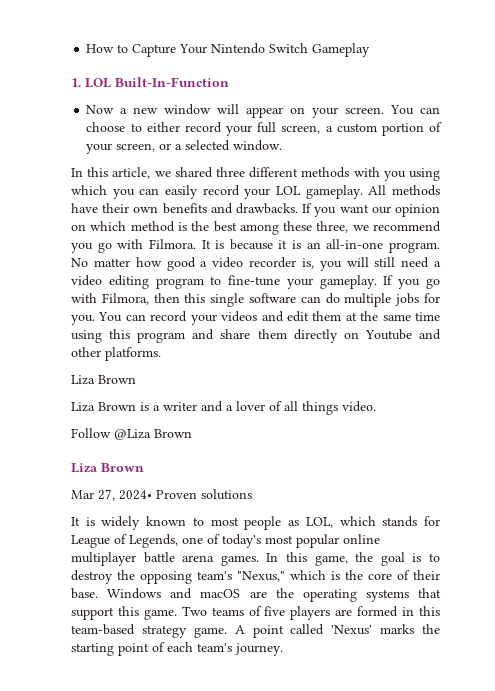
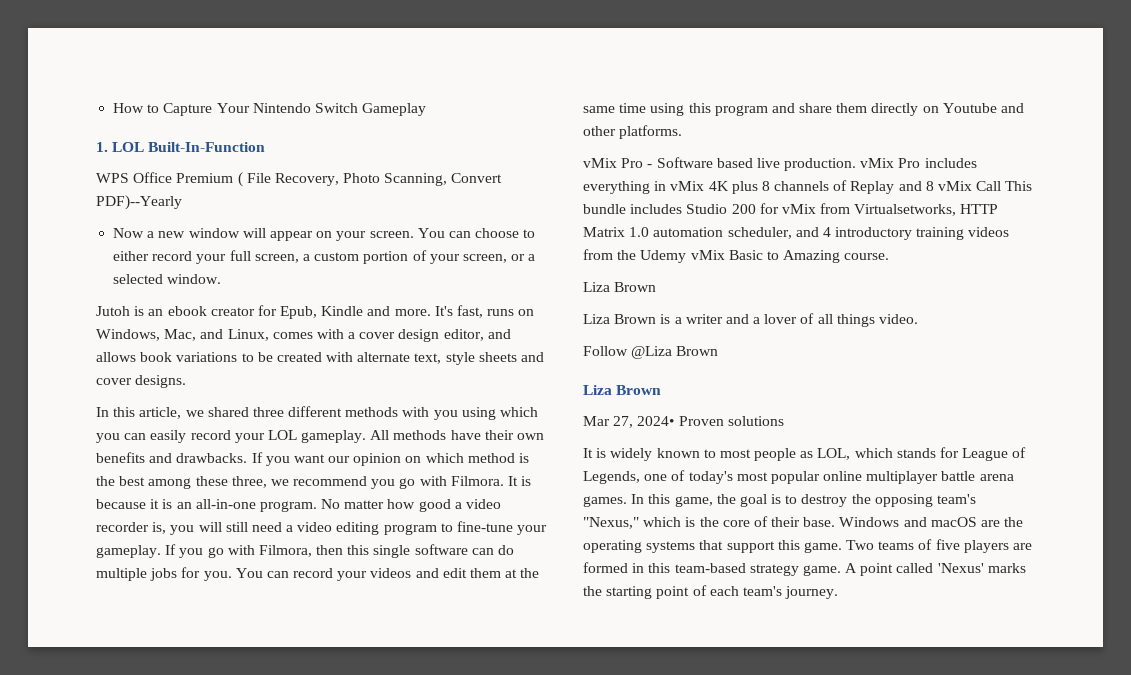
(229, 82) none -> [96,172,503,187] [96,195,182,210] // WPS Office Premium ( File Recovery, Photo Scanning, Convert PDF)--Yearly
(283, 145) none -> [96,305,535,319] [96,329,511,342] [96,352,545,365] [96,375,187,388] // Jutoh is an ebook creator for Epub, Kindle and more. It's fast, runs on Windows, Mac, and Linux, comes with a cover design editor, and allows book variations to be created with alternate text, style sheets and cover designs.
(161, 354) none -> [583,157,977,171] [583,180,1033,194] [583,203,999,216] [583,227,1010,240] [583,249,890,263] // vMix Pro - Software based live production. vMix Pro includes everything in vMix 4K plus 8 channels of Replay and 8 vMix Call This bundle includes Studio 200 for vMix from Virtualsetworks, HTTP Matrix 1.0 automation scheduler, and 4 introductory training videos from the Udemy vMix Basic to Amazing course.

